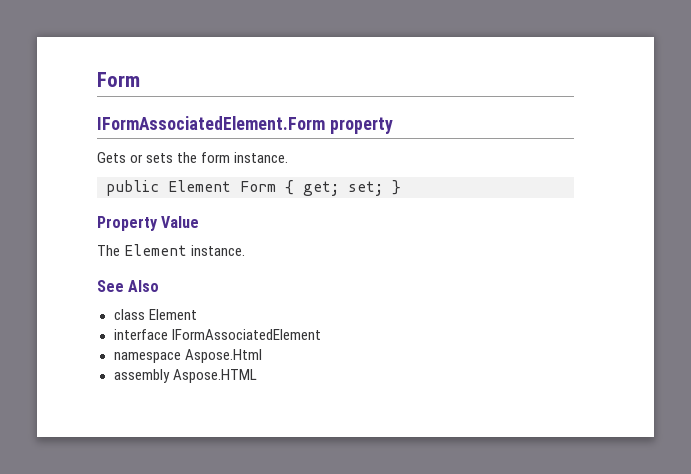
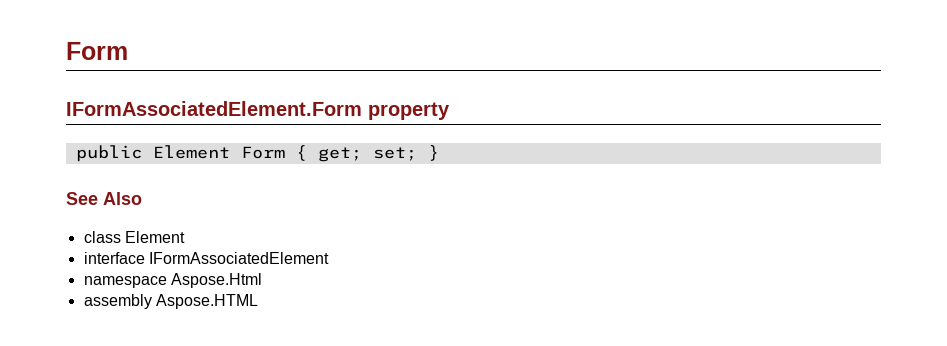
[97,152,289,163] // Gets or sets the form instance. -> (450, 111) none
[97,216,200,231] [97,244,246,256] // Property Value // The Element instance. -> (439, 153) none

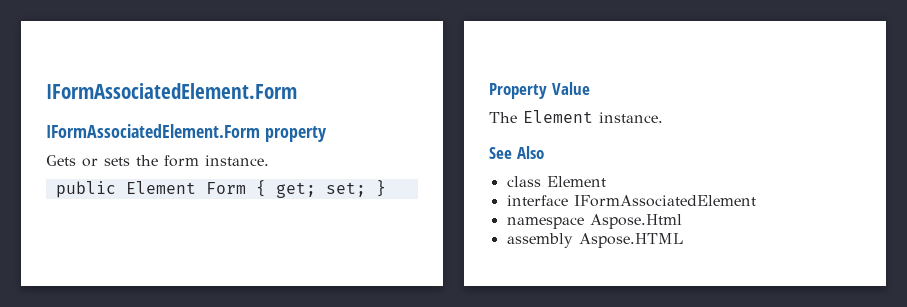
[66,42,128,60] Form -> [46,83,297,99] IFormAssociatedElement.Form
(450, 111) none -> [46,155,269,167] // Gets or sets the form instance.
(439, 153) none -> [489,82,590,99] [489,110,663,123] // Property Value // The Element instance.

